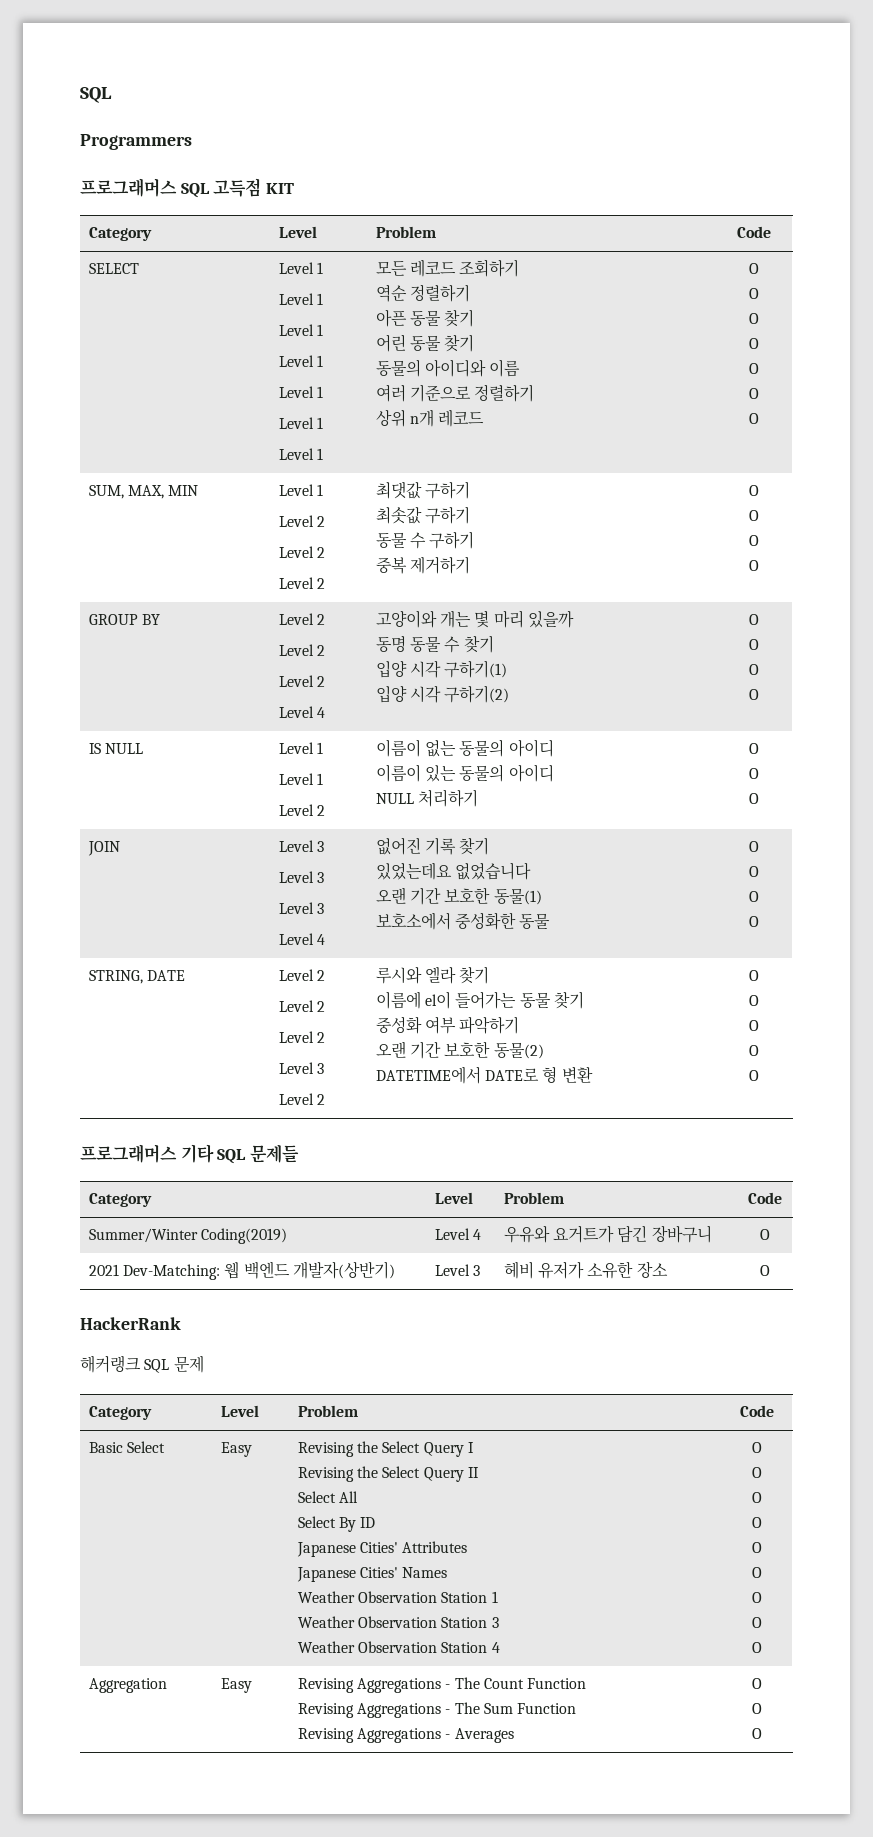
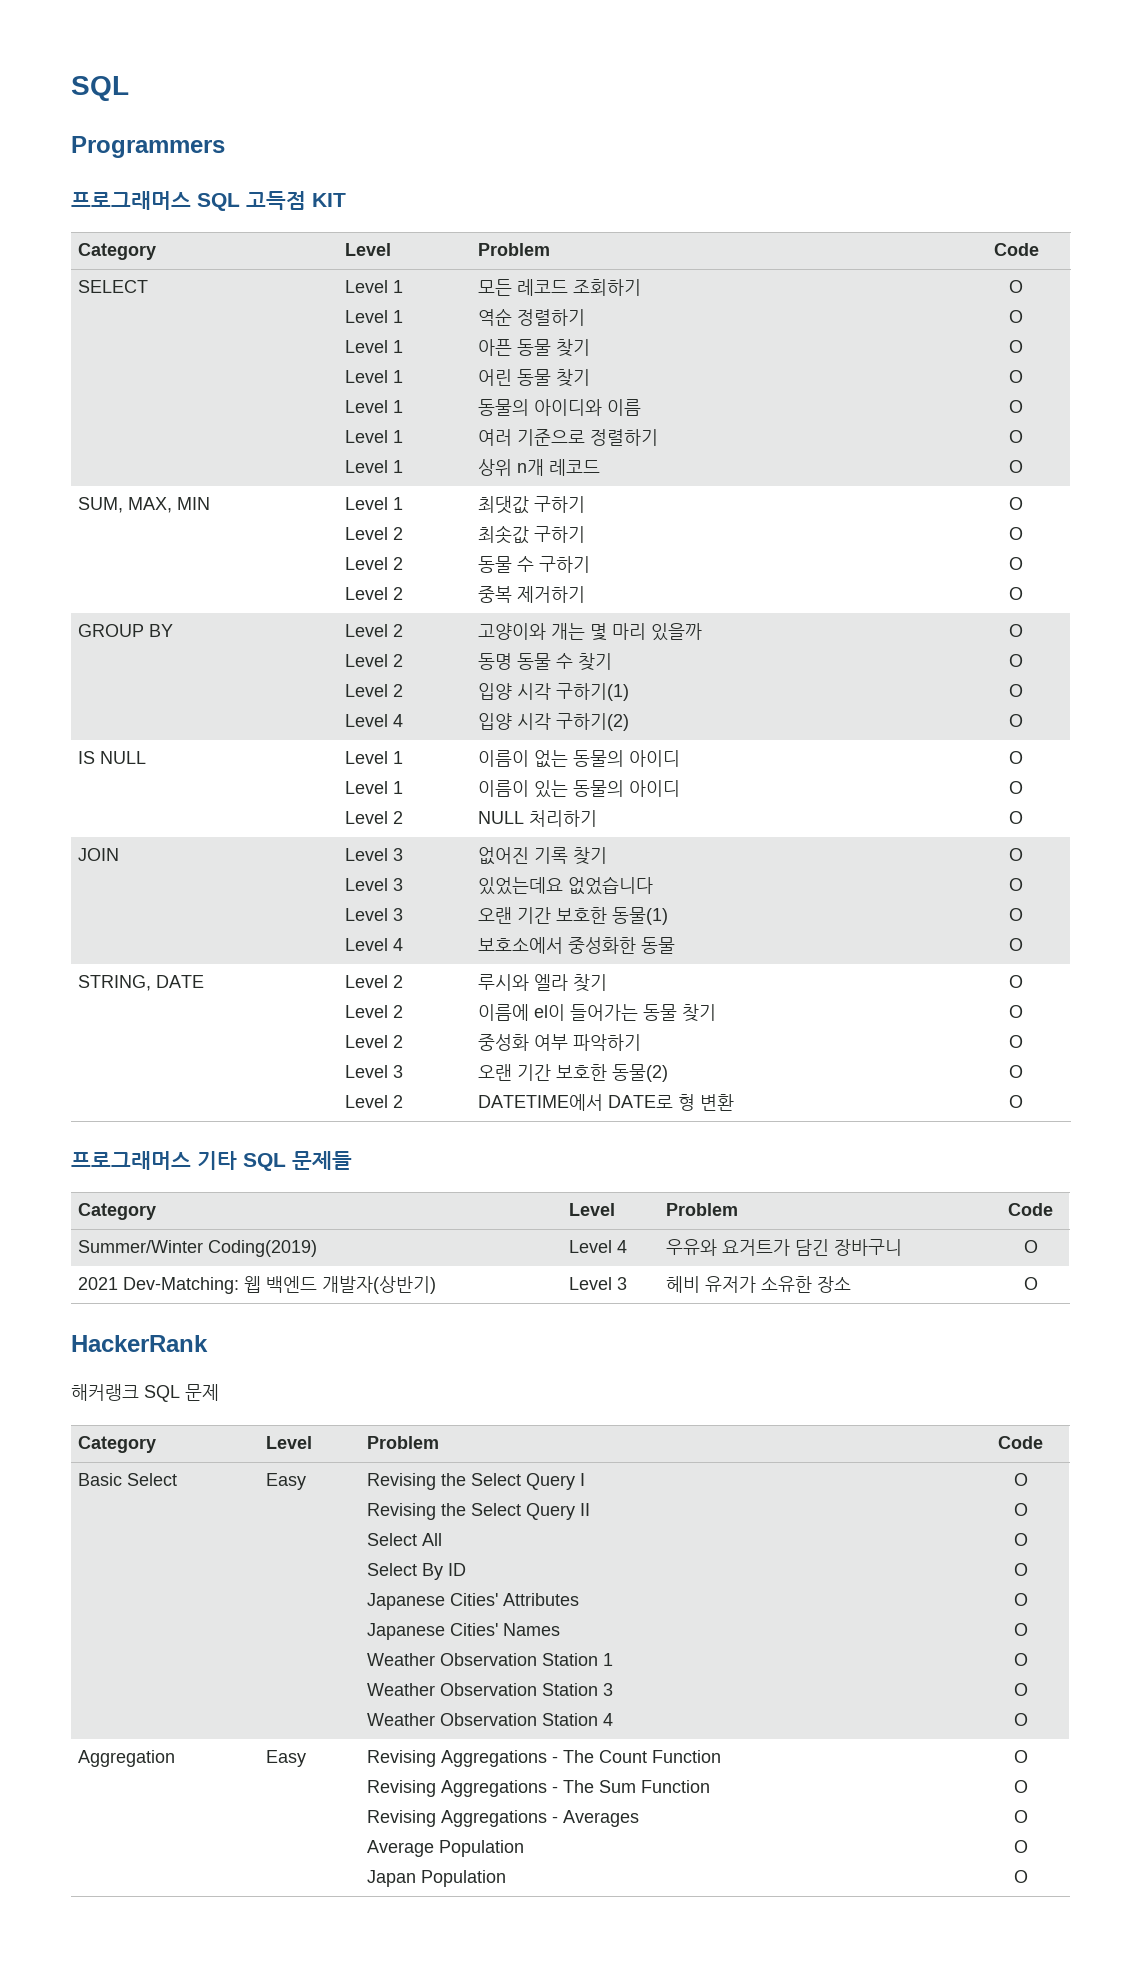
[751,1678,762,1689] [751,1703,762,1714] [751,1728,762,1739] | O // O // O -> [367,1840,525,1857] [367,1870,507,1887] [1013,1750,1028,1763] [1013,1780,1028,1793] [1013,1810,1028,1823] [1013,1840,1028,1853] [1013,1870,1028,1883] // Average Population // Japan Population | O // O // O // O // O

